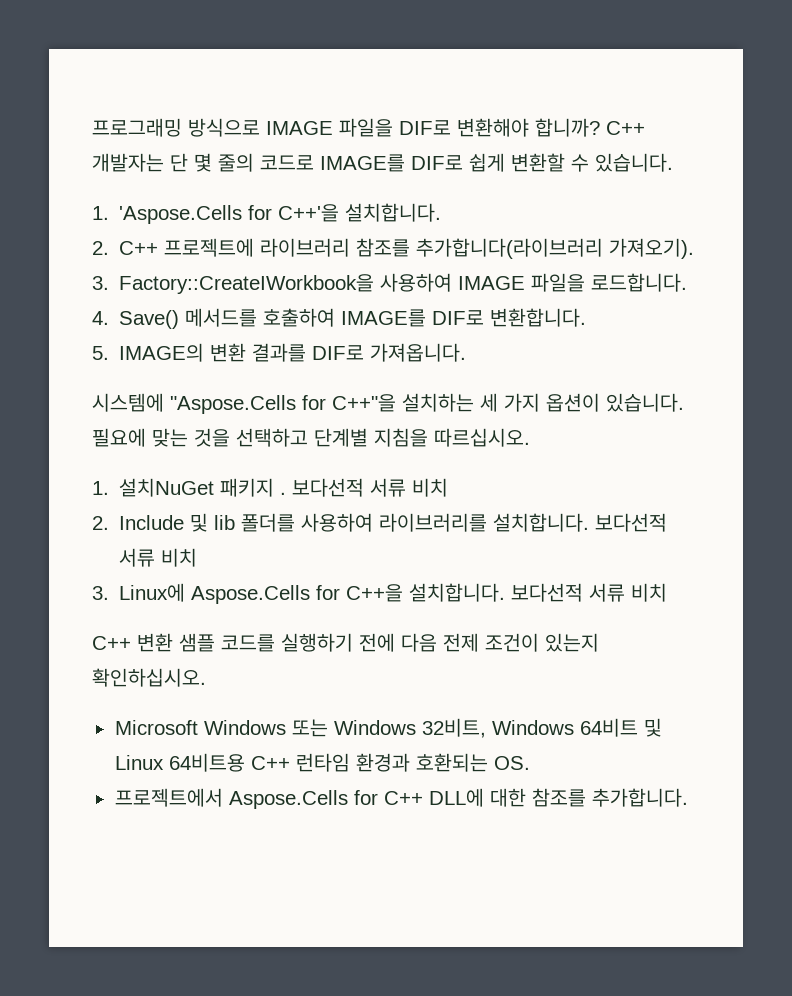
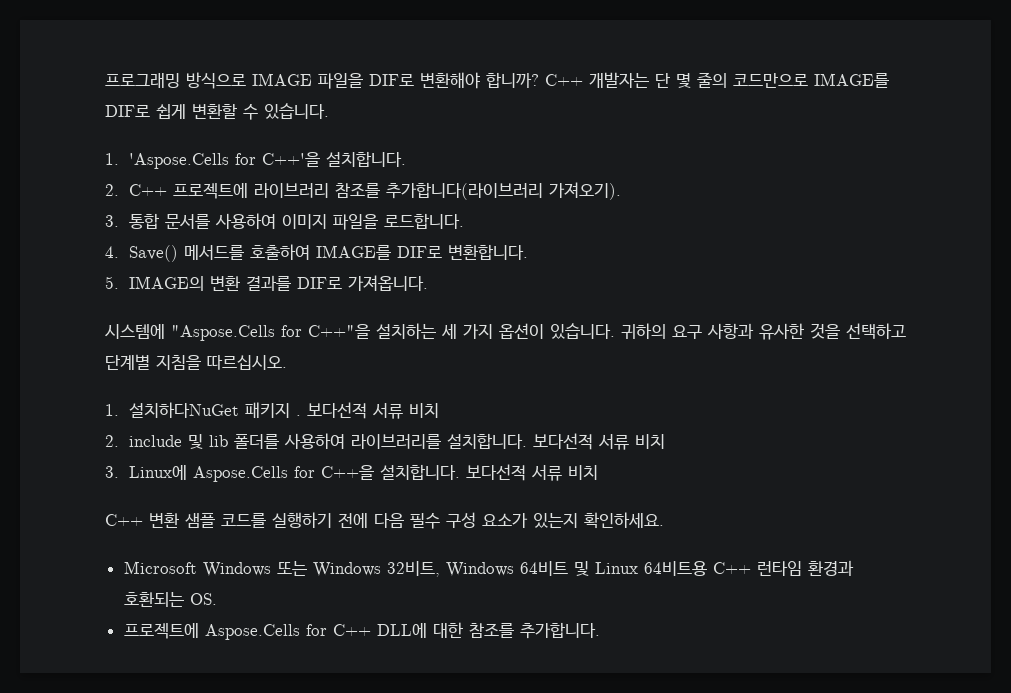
[260,155,314,170] 코드로 -> [733,73,808,88] 코드만으로
[119,273,526,294] Factory::CreateIWorkbook을 사용하여 IMAGE -> [128,213,327,229] 통합 문서를 사용하여 이미지
[92,428,188,447] 필요에 맞는 -> [621,323,804,340] 귀하의 요구 사항과 유사한
[119,478,215,497] 설치NuGet -> [128,402,239,418] 설치하다NuGet
[119,515,185,530] Include -> [128,435,182,447] include
[443,633,599,652] [92,668,206,687] 전제 조건이 있는지 확인하십시오. -> [410,512,664,529] 필수 구성 요소가 있는지 확인하세요.
[114,788,223,807] 프로젝트에서 -> [123,623,199,639] 프로젝트에

